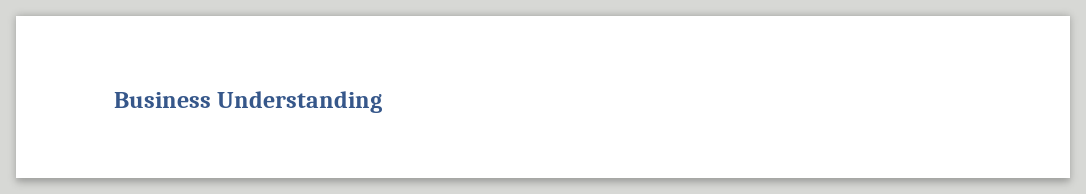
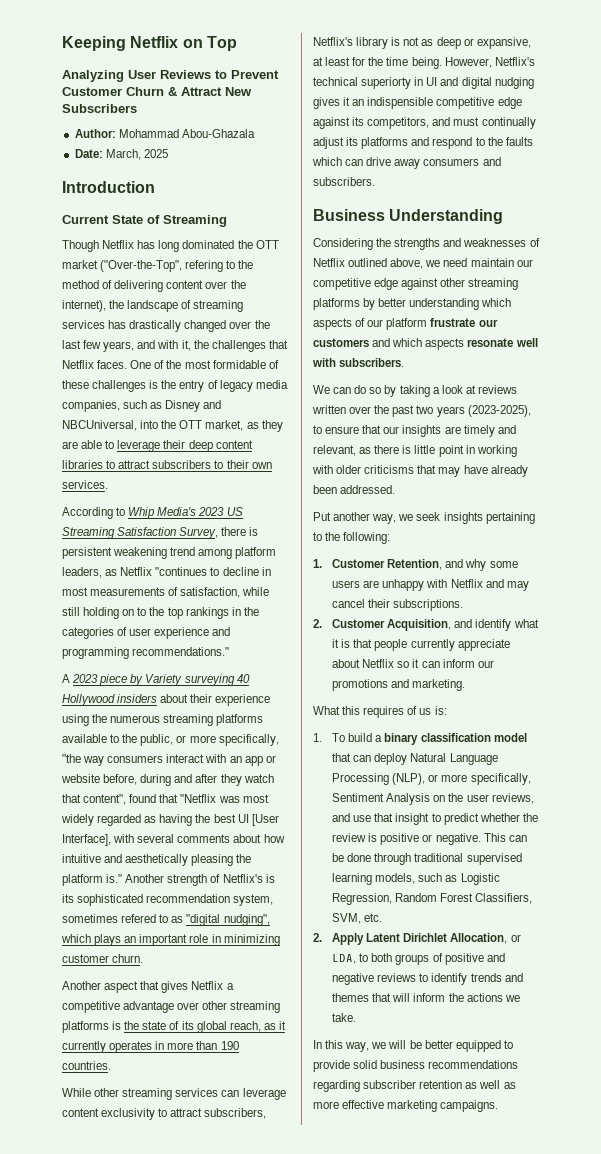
[114,91,383,113] Business Understanding -> [62,36,237,51] [62,70,279,82] [62,87,252,96] [62,104,137,113] [74,129,255,138] [74,149,168,160] [62,181,155,193] [62,215,227,227] [62,240,279,252] [62,260,254,272] [62,280,246,292] [62,300,244,312] [62,320,270,332] [62,340,288,352] [62,360,279,369] [62,380,288,392] [62,400,222,412] [62,420,283,432] [62,440,253,452] [62,460,272,469] [62,480,108,489] [62,507,243,519] [62,527,259,539] [62,547,277,559] [62,567,271,578] [62,587,270,598] [62,607,259,619] [62,627,231,639] [62,647,230,659] [62,674,250,686] [62,694,271,706] [62,714,264,726] [62,734,279,746] [62,754,276,766] [61,774,274,786] [62,794,269,805] [61,814,279,826] [62,834,285,846] [62,854,252,866] [62,874,275,886] [62,894,274,906] [62,914,270,926] [61,934,280,946] [62,954,144,963] [62,981,234,993] [62,1001,281,1013] [62,1021,286,1033] [62,1041,239,1053] [62,1061,111,1070] [62,1088,286,1100] [62,1108,267,1120] [313,37,531,49] [313,57,535,69] [313,77,534,89] [313,97,522,109] [313,117,536,129] [313,137,533,149] [312,157,501,169] [313,177,375,186] [313,209,504,224] [313,238,540,250] [313,258,533,269] [313,278,519,290] [313,298,512,310] [313,318,498,330] [313,338,538,350] [312,358,405,367] [313,385,517,397] [312,405,531,417] [313,425,516,437] [313,445,517,457] [312,465,528,477] [313,485,396,494] [313,512,535,524] [313,532,391,544] [313,559,518,571] [332,579,529,591] [332,599,464,611] [313,619,539,631] [332,639,510,651] [332,659,494,668] [332,679,466,691] [313,706,447,718] [313,733,527,745] [332,753,498,765] [332,773,531,785] [332,793,534,805] [332,813,538,825] [332,833,527,845] [332,853,522,865] [332,873,500,885] [332,893,533,905] [332,913,383,924] [313,933,521,945] [332,953,505,965] [332,973,523,985] [332,993,520,1002] [332,1013,357,1022] [313,1040,513,1052] [313,1060,519,1072] [313,1080,516,1092] [313,1100,499,1112] Keeping Netflix on Top // Analyzing User Reviews to Prevent Customer Churn & Attract New Subscribers // Author: Mohammad Abou-Ghazala // Date: March, 2025 // Introduction // Current State of Streaming // Though Netflix has long dominated the OTT market ("Over-the-Top", refering to the method of delivering content over the internet), the landscape of streaming services has drastically changed over the last few years, and with it, the challenges that Netflix faces. One of the most formidable of these challenges is the entry of legacy media companies, such as Disney and NBCUniversal, into the OTT market, as they are able to leverage their deep content libraries to attract subscribers to their own services. // According to Whip Media's 2023 US Streaming Satisfaction Survey, there is persistent weakening trend among platform leaders, as Netflix "continues to decline in most measurements of satisfaction, while still holding on to the top rankings in the categories of user experience and programming recommendations." // A 2023 piece by Variety surveying 40 Hollywood insiders about their experience using the numerous streaming platforms available to the public, or more specifically, "the way consumers interact with an app or website before, during and after they watch that content", found that "Netflix was most widely regarded as having the best UI [User Interface], with several comments about how intuitive and aesthetically pleasing the platform is." Another strength of Netflix's is its sophisticated recommendation system, sometimes refered to as "digital nudging", which plays an important role in minimizing customer churn. // Another aspect that gives Netflix a competitive advantage over other streaming platforms is the state of its global reach, as it currently operates in more than 190 countries. // While other streaming services can leverage content exclusivity to attract subscribers, Netflix's library is not as deep or expansive, at least for the time being. However, Netflix's technical superiorty in UI and digital nudging gives it an indispensible competitive edge against its competitors, and must continually adjust its platforms and respond to the faults which can drive away consumers and subscribers. // Business Understanding // Considering the strengths and weaknesses of Netflix outlined above, we need maintain our competitive edge against other streaming platforms by better understanding which aspects of our platform frustrate our customers and which aspects resonate well with subscribers. // We can do so by taking a look at reviews written over the past two years (2023-2025), to ensure that our insights are timely and relevant, as there is little point in working with older criticisms that may have already been addressed. // Put another way, we seek insights pertaining to the following: // 1. Customer Retention, and why some users are unhappy with Netflix and may cancel their subscriptions. // 2. Customer Acquisition, and identify what it is that people currently appreciate about Netflix so it can inform our promotions and marketing. // What this requires of us is: // 1. To build a binary classification model that can deploy Natural Language Processing (NLP), or more specifically, Sentiment Analysis on the user reviews, and use that insight to predict whether the review is positive or negative. This can be done through traditional supervised learning models, such as Logistic Regression, Random Forest Classifiers, SVM, etc. // 2. Apply Latent Dirichlet Allocation, or LDA, to both groups of positive and negative reviews to identify trends and themes that will inform the actions we take. // In this way, we will be better equipped to provide solid business recommendations regarding subscriber retention as well as more effective marketing campaigns.

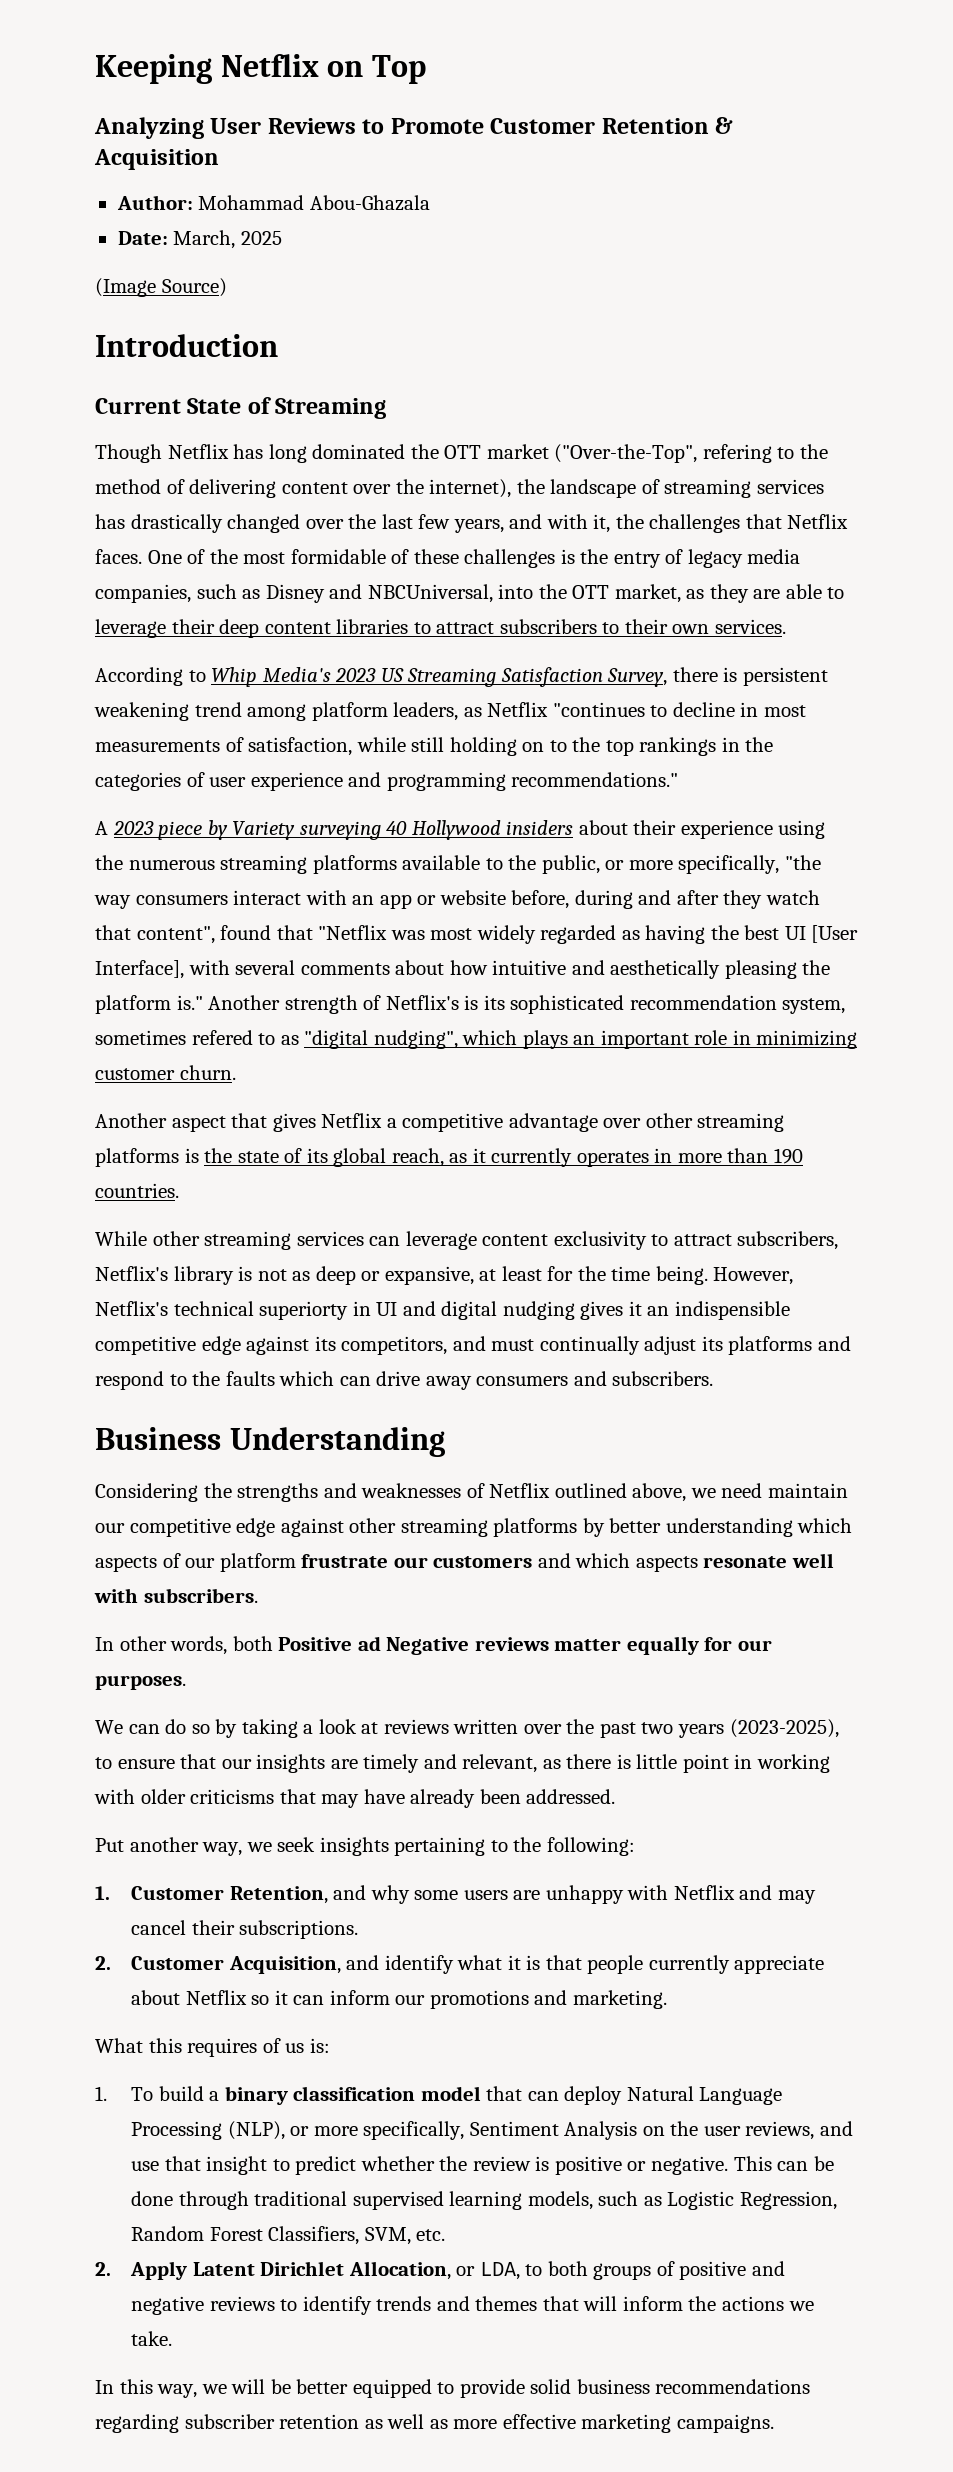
[231,70,279,79] [62,87,252,96] [62,104,137,113] Prevent Customer Churn & Attract New Subscribers -> [390,117,734,134] [94,149,219,170] Promote Customer Retention & Acquisition
(168, 153) none -> [95,278,227,297] // (Image Source)
(405, 362) none -> [95,1636,772,1655] [95,1675,186,1690] // In other words, both Positive ad Negative reviews matter equally for our purposes.

